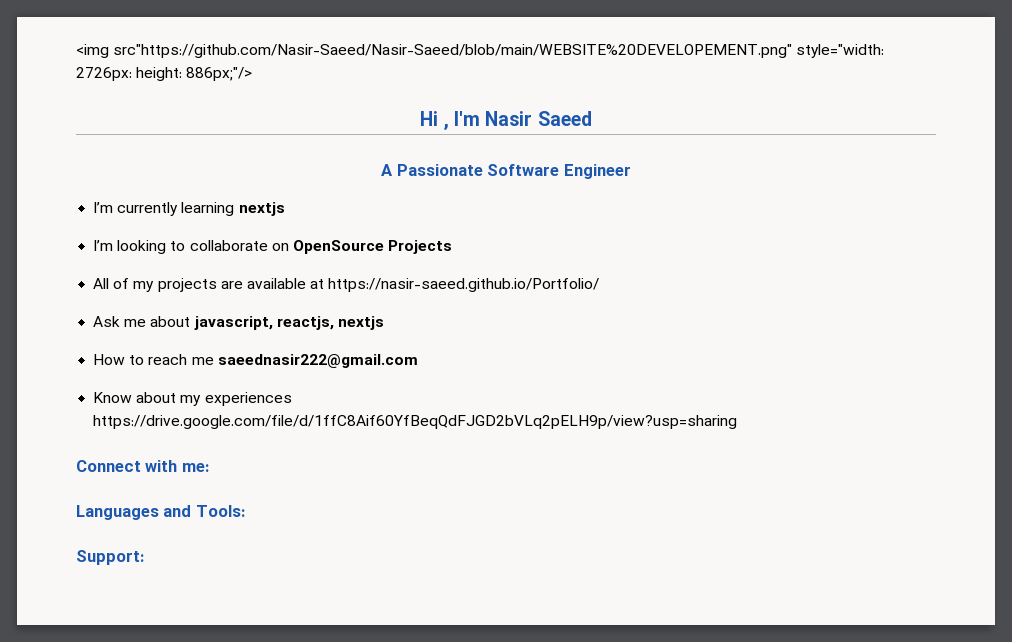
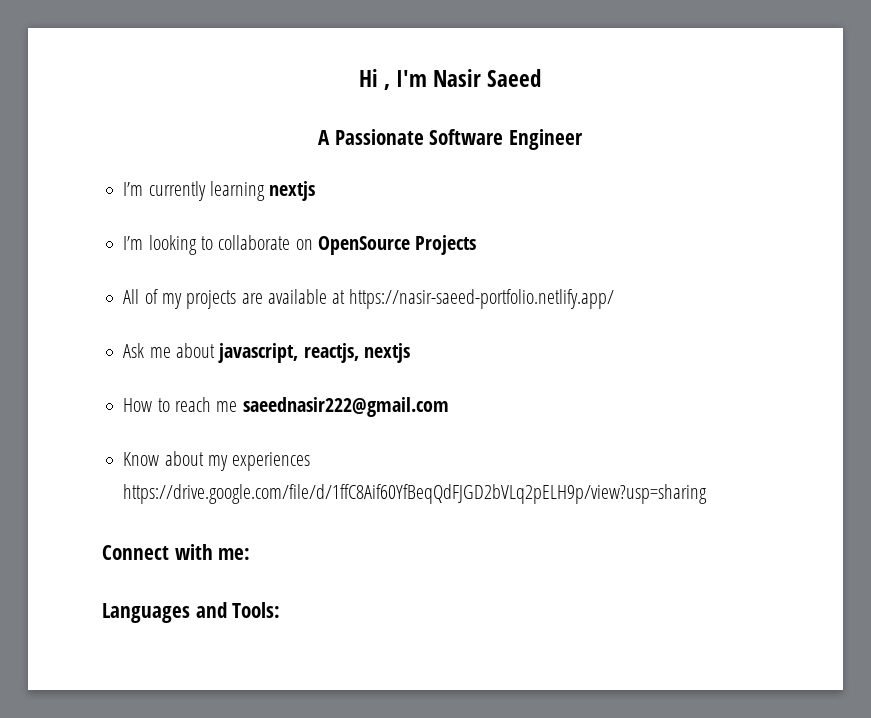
[76,44,885,58] [76,67,253,81] <img src"https://github.com/Nasir-Saeed/Nasir-Saeed/blob/main/WEBSITE%20DEVELOPEMENT.png" style="width: 2726px: height: 886px;"/> // -> (358, 78) none
[328,278,600,292] https://nasir-saeed.github.io/Portfolio/ -> [349,289,615,309] https://nasir-saeed-portfolio.netlify.app/
[76,550,144,565] // Support: -> (281, 610) none

